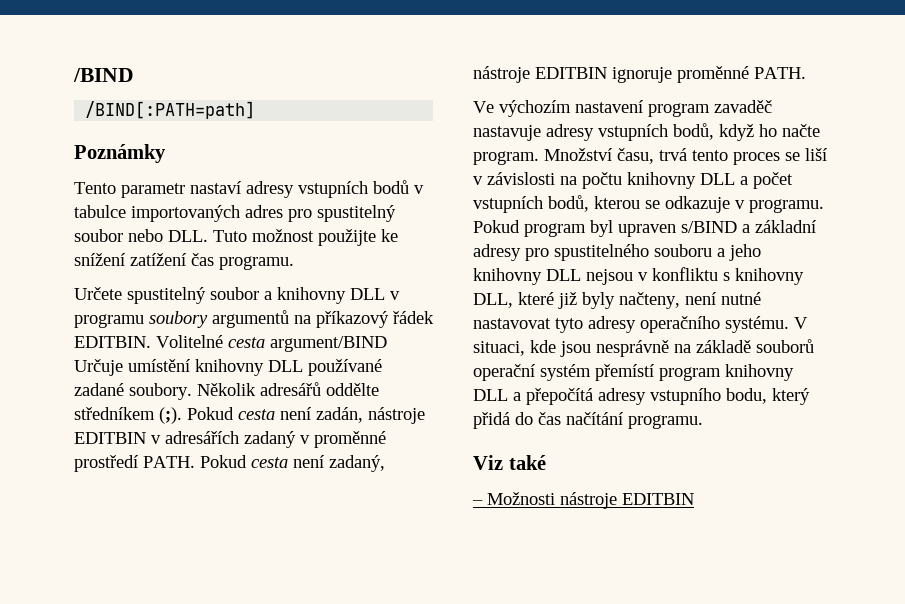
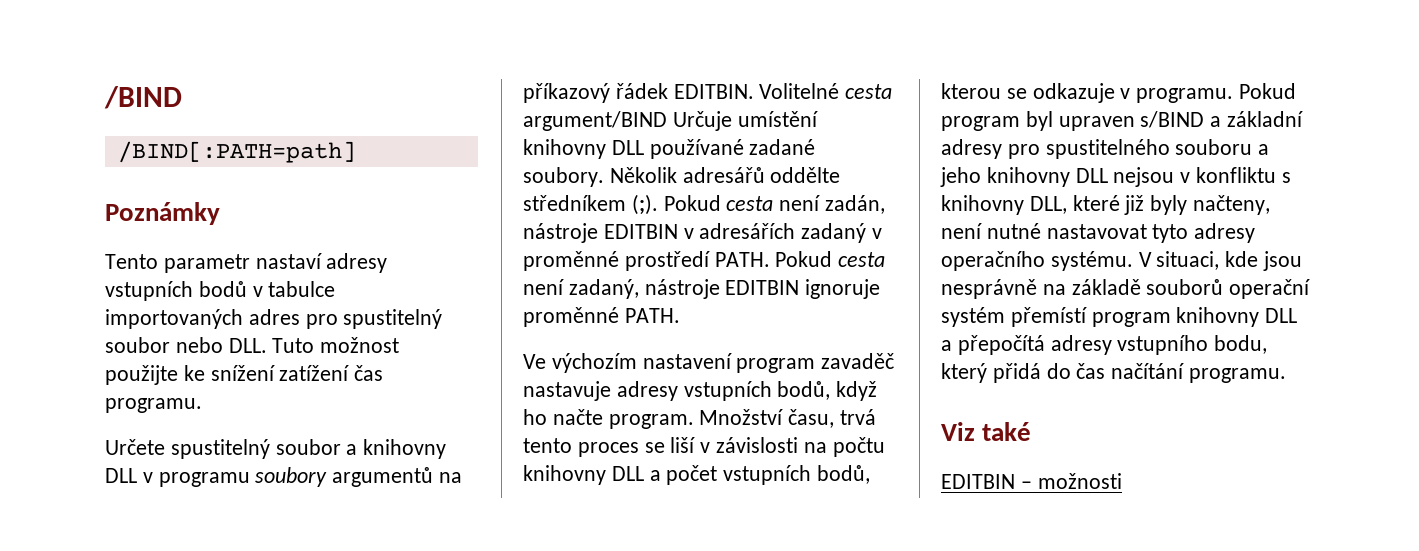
[472,492,694,509] – Možnosti nástroje EDITBIN -> [941,473,1122,489] EDITBIN – možnosti

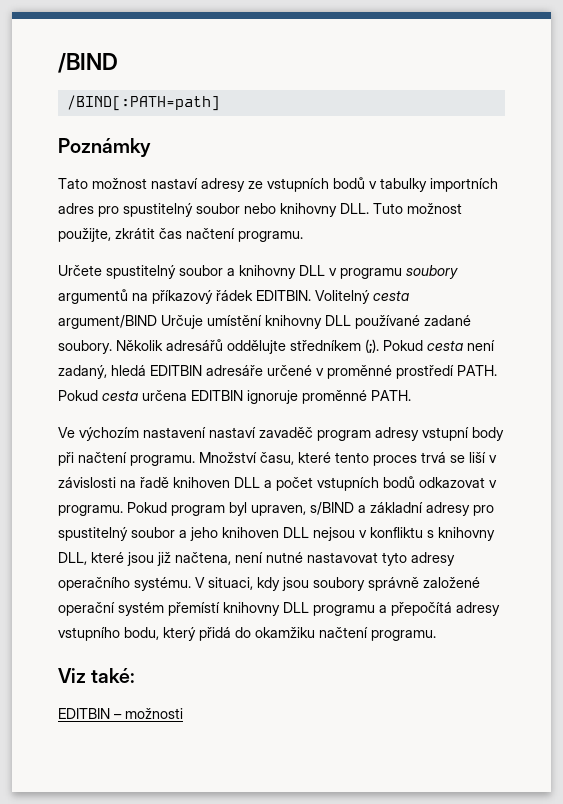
[105,254,250,273] Tento parametr -> [58,178,147,189] Tato možnost
(388, 263) none -> [248,181,263,189] ze
[268,281,336,297] [105,309,243,329] tabulce importovaných -> [380,178,498,192] tabulky importních
(223, 345) none -> [280,203,337,217] knihovny
[105,365,384,385] použijte ke snížení zatížení čas -> [58,228,235,242] použijte, zkrátit čas načtení
[759,83,840,99] Volitelné -> [315,290,370,304] Volitelný
[770,167,841,183] oddělte -> [227,340,286,354] oddělujte
[825,195,886,214] [523,223,867,243] zadán, nástroje EDITBIN v adresářích zadaný -> [58,365,312,379] zadaný, hledá EDITBIN adresáře určené
[523,279,720,299] není zadaný, nástroje -> [142,390,187,401] určena
[736,353,895,373] [523,381,878,401] [523,409,694,429] program zavaděč nastavuje adresy vstupních bodů, když ho načte program. -> [209,427,504,441] [58,452,195,466] nastaví zavaděč program adresy vstupní body při načtení programu.
[840,409,877,425] trvá -> [298,452,331,463] které
(639, 449) none -> [421,452,446,463] trvá
[832,437,885,457] [523,465,606,485] počtu knihovny -> [140,477,230,488] řadě knihoven
[817,465,871,484] [941,83,1115,103] bodů, kterou se odkazuje -> [383,476,485,488] bodů odkazovat
[1058,116,1135,131] upraven -> [251,505,306,516] upraven,
[1045,139,1253,159] spustitelného souboru -> [58,527,175,541] spustitelný soubor
[986,167,1070,187] knihovny -> [222,527,279,538] knihoven
[1124,195,1271,215] již byly načteny, -> [127,552,231,566] jsou již načtena,
[1225,251,1303,271] [941,279,1224,299] kde jsou nesprávně na základě souborů -> [257,577,480,591] kdy jsou soubory správně založené
[1091,307,1298,327] program knihovny DLL -> [223,602,375,616] knihovny DLL programu
[1076,363,1185,379] čas načítání -> [255,627,368,638] okamžiku načtení
[982,422,1032,441] také -> [91,668,136,683] také:

